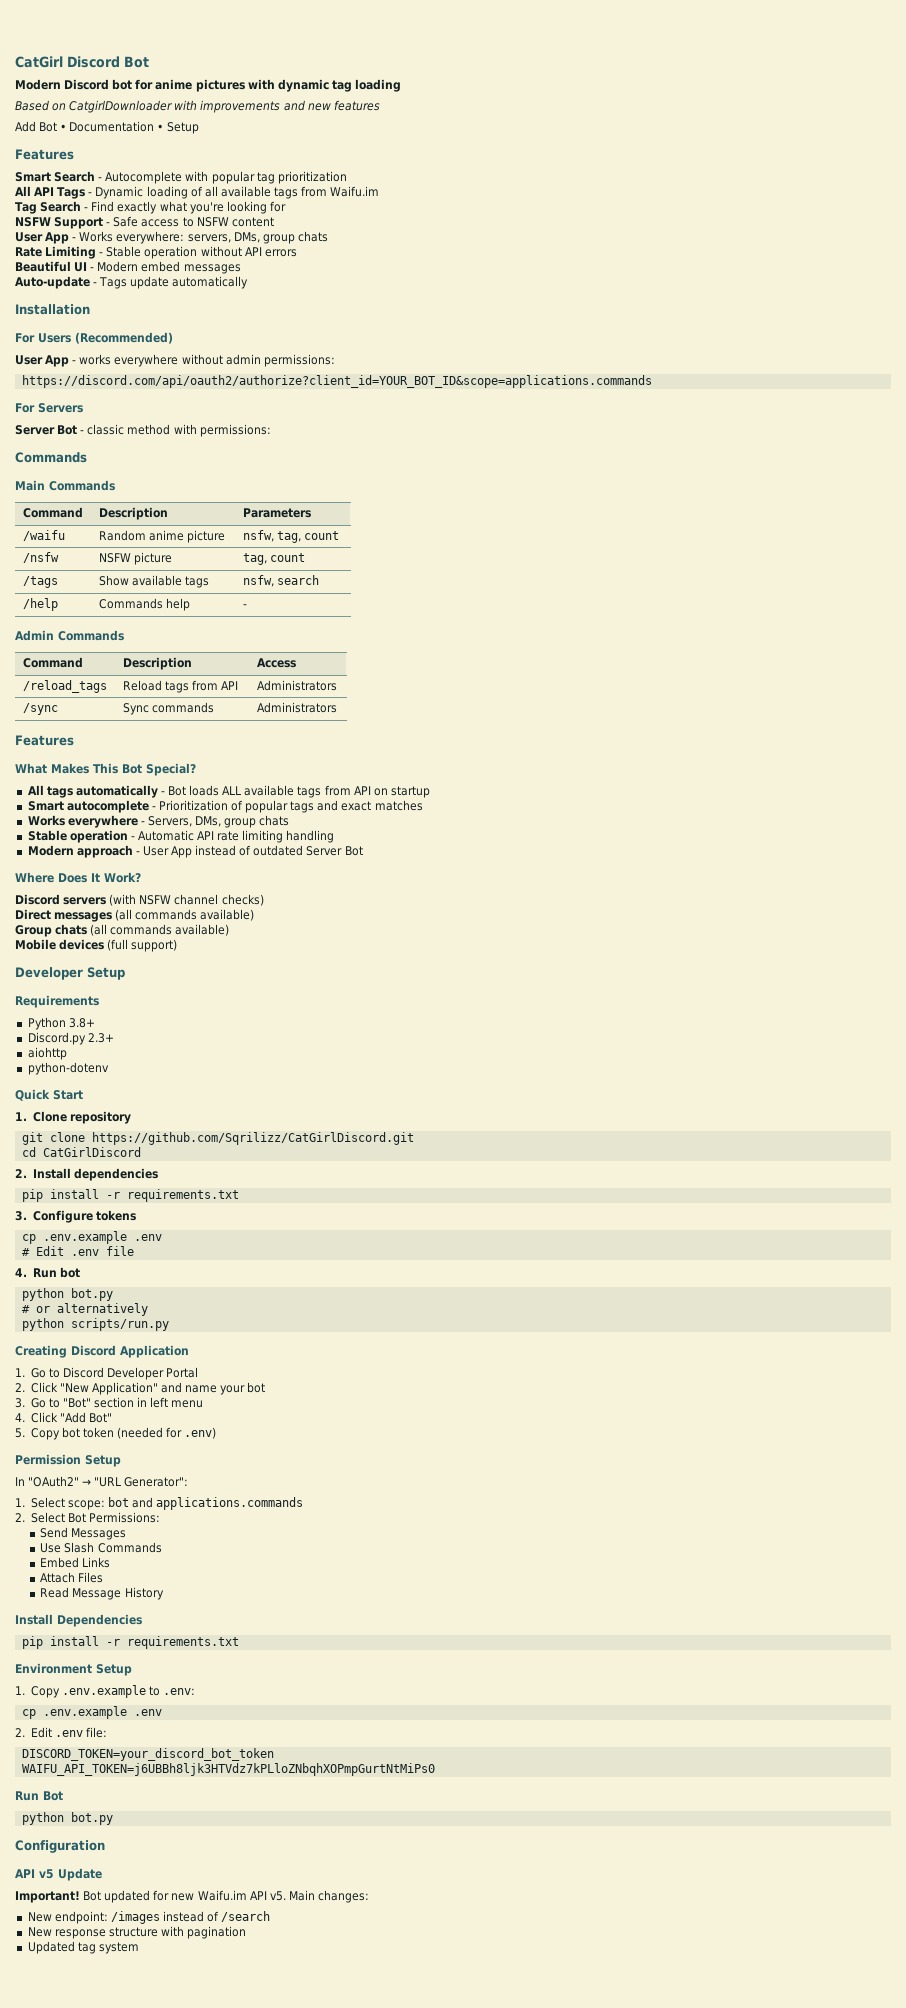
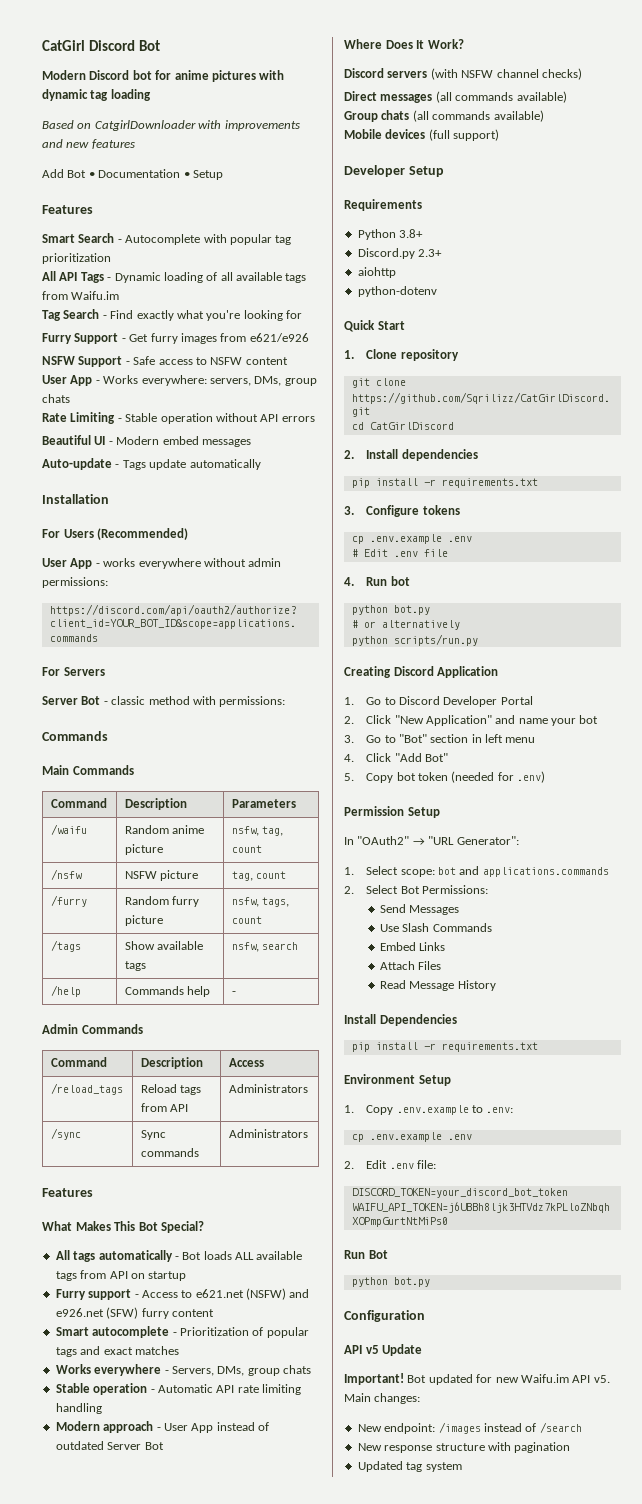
(286, 206) none -> [42,333,309,344] // Furry Support - Get furry images from e621/e926
(305, 557) none -> [50,895,87,907] [124,896,200,907] [124,915,163,926] [231,897,290,907] [231,916,262,924] // /furry | Random furry picture | nsfw, tags, count
(430, 792) none -> [55,1288,310,1300] [55,1307,214,1319] // Furry support - Access to e621.net (NSFW) and e926.net (SFW) furry content

